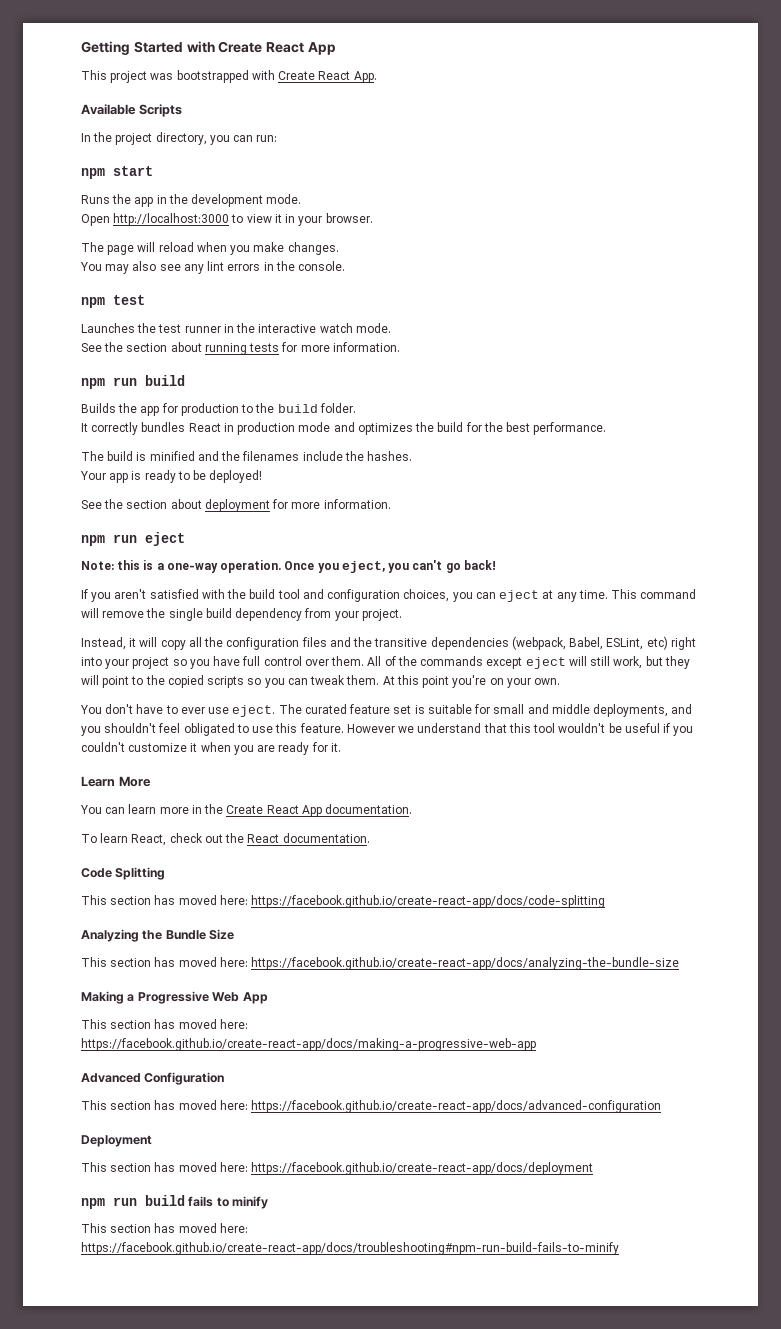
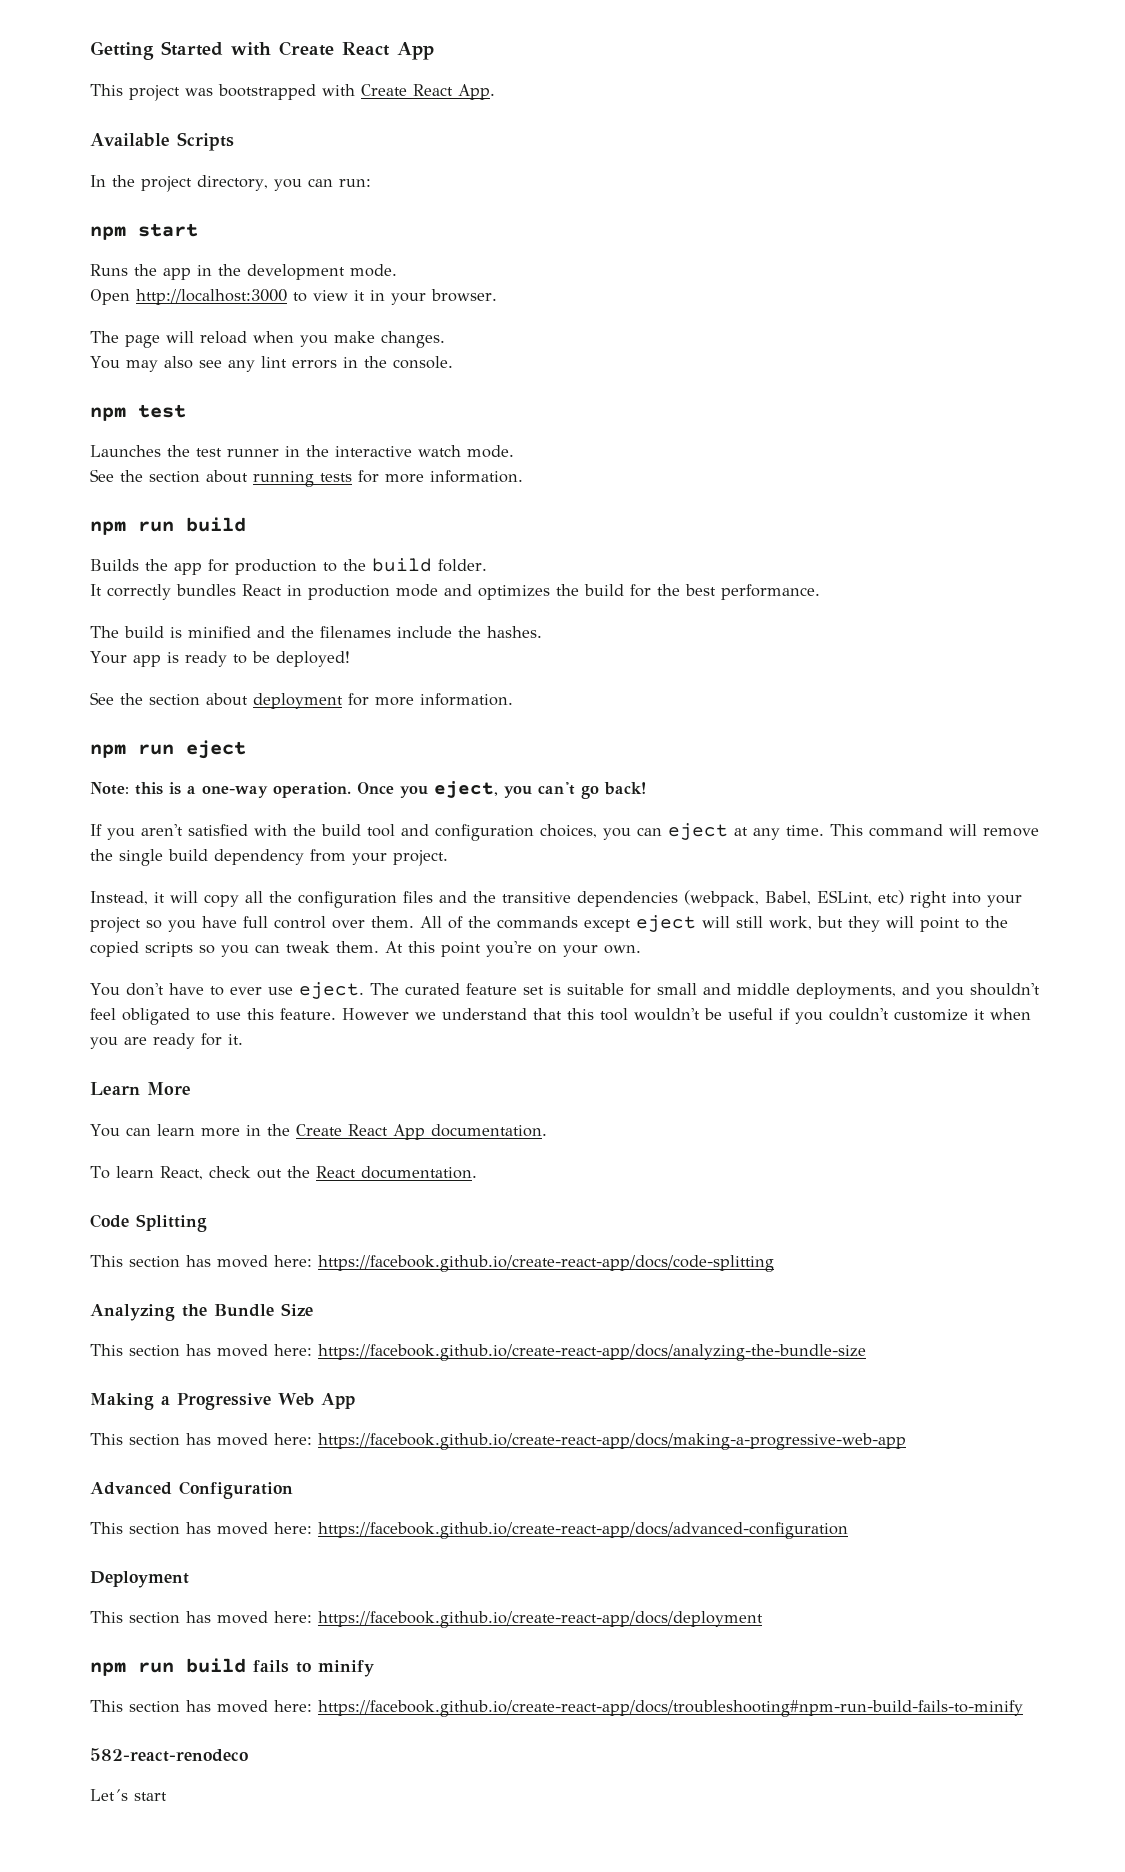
(619, 1248) none -> [90,1748,248,1762] [90,1789,167,1801] // 582-react-renodeco // Let´s start

